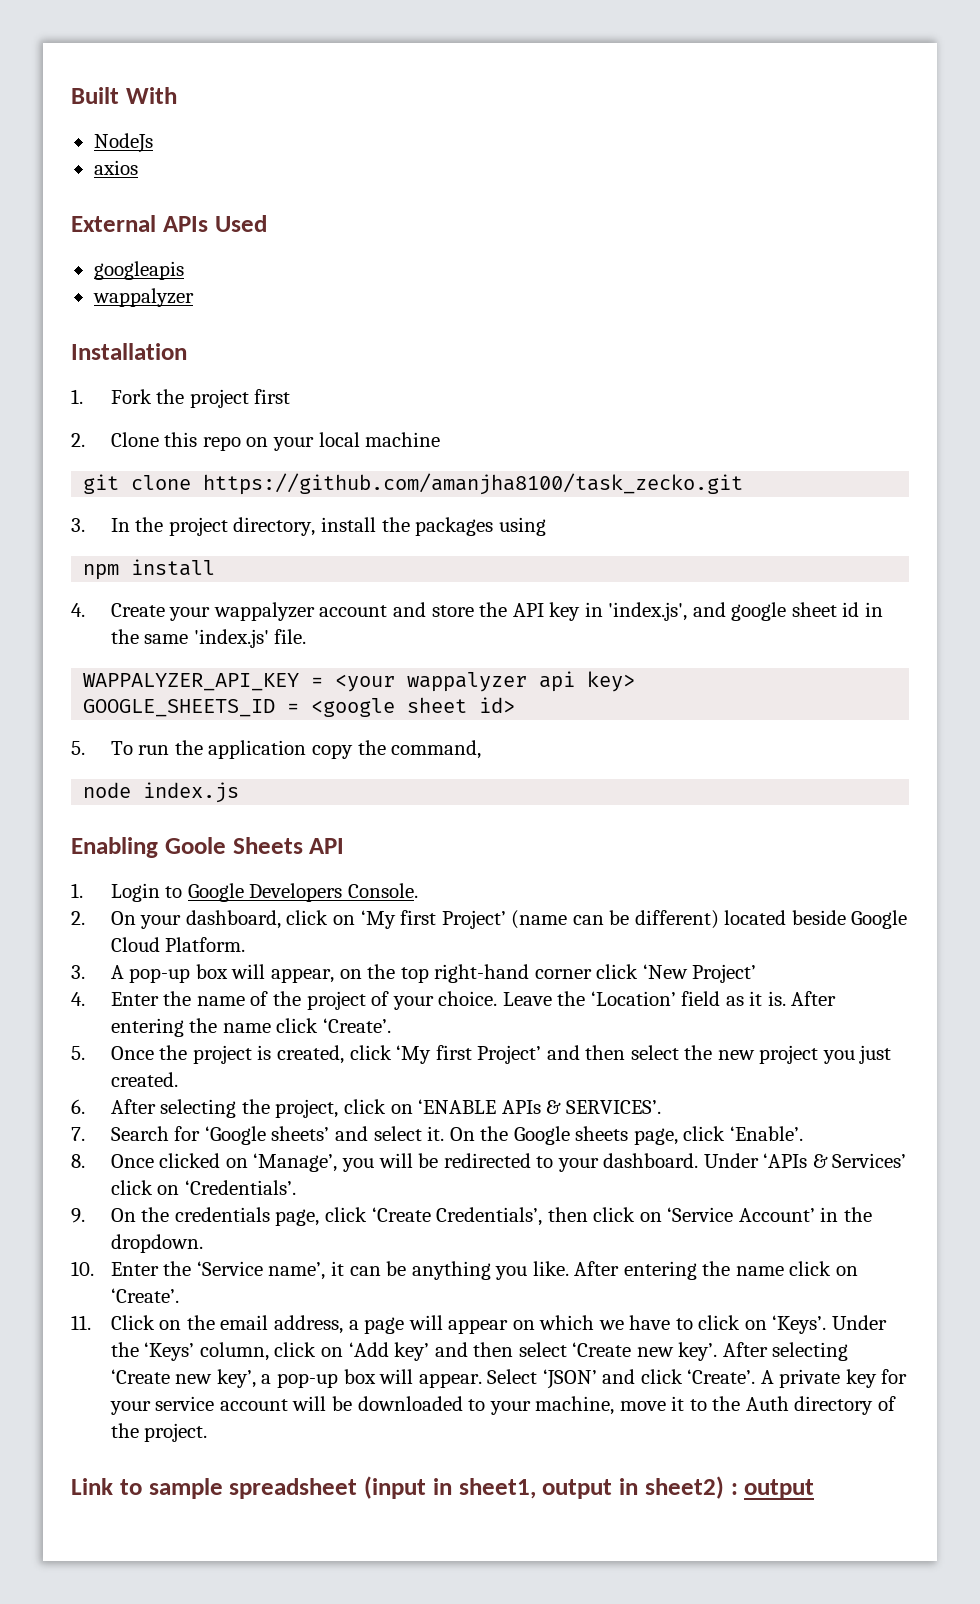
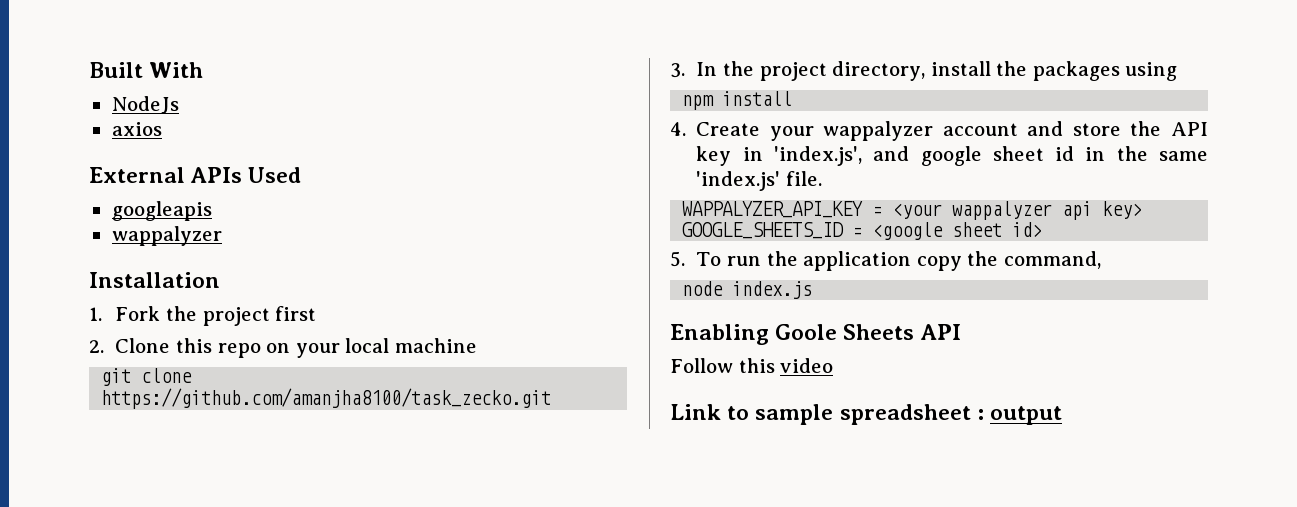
[71,883,418,902] [71,910,908,929] [110,937,246,952] [71,964,757,983] [71,991,837,1010] [110,1018,391,1037] [71,1045,892,1064] [110,1072,178,1087] [71,1099,661,1118] [71,1126,803,1145] [71,1153,907,1172] [110,1180,296,1195] [71,1207,872,1226] [110,1234,203,1253] [71,1261,858,1280] [110,1288,179,1303] [71,1315,887,1334] [110,1342,849,1361] [110,1369,908,1389] [109,1396,896,1415] [110,1423,208,1442] [71,1476,724,1499] 1. Login to Google Developers Console. // 2. On your dashboard, click on ‘My first Project’ (name can be different) located beside Google Cloud Platform. // 3. A pop-up box will appear, on the top right-hand corner click ‘New Project’ // 4. Enter the name of the project of your choice. Leave the ‘Location’ field as it is. After entering the name click ‘Create’. // 5. Once the project is created, click ‘My first Project’ and then select the new project you just created. // 6. After selecting the project, click on ‘ENABLE APIs & SERVICES’. // 7. Search for ‘Google sheets’ and select it. On the Google sheets page, click ‘Enable’. // 8. Once clicked on ‘Manage’, you will be redirected to your dashboard. Under ‘APIs & Services’ click on ‘Credentials’. // 9. On the credentials page, click ‘Create Credentials’, then click on ‘Service Account’ in the dropdown. // 10. Enter the ‘Service name’, it can be anything you like. After entering the name click on ‘Create’. // 11. Click on the email address, a page will appear on which we have to click on ‘Keys’. Under the ‘Keys’ column, click on ‘Add key’ and then select ‘Create new key’. After selecting ‘Create new key’, a pop-up box will appear. Select ‘JSON’ and click ‘Create’. A private key for your service account will be downloaded to your machine, move it to the Auth directory of the project. // Link to sample spreadsheet (input in sheet1, output in sheet2) -> [670,358,834,373] [670,404,971,425] Follow this video // Link to sample spreadsheet

